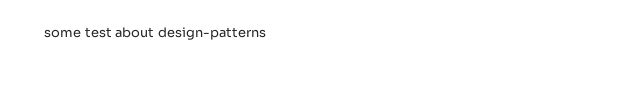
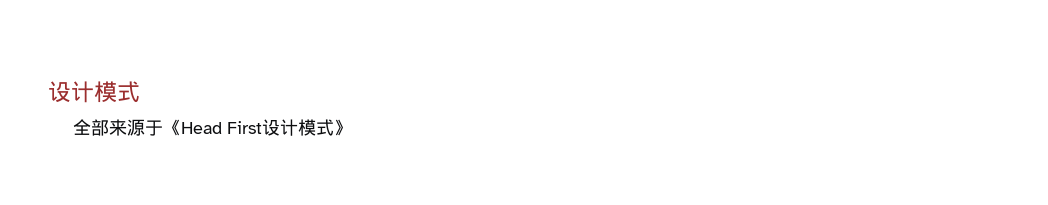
[44,27,266,40] some test about design-patterns -> [48,81,140,103] [73,119,353,136] 设计模式 // 全部来源于《Head First设计模式》

